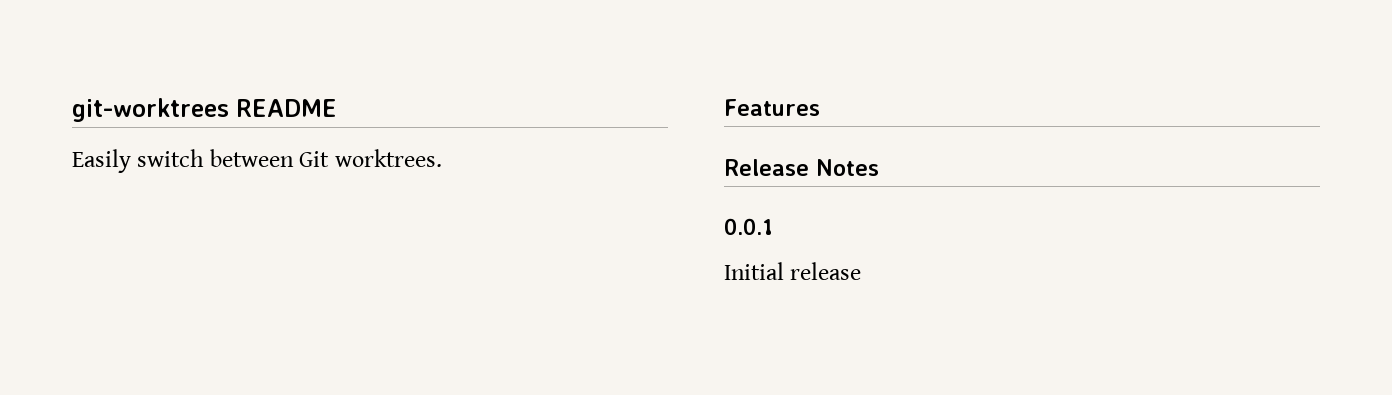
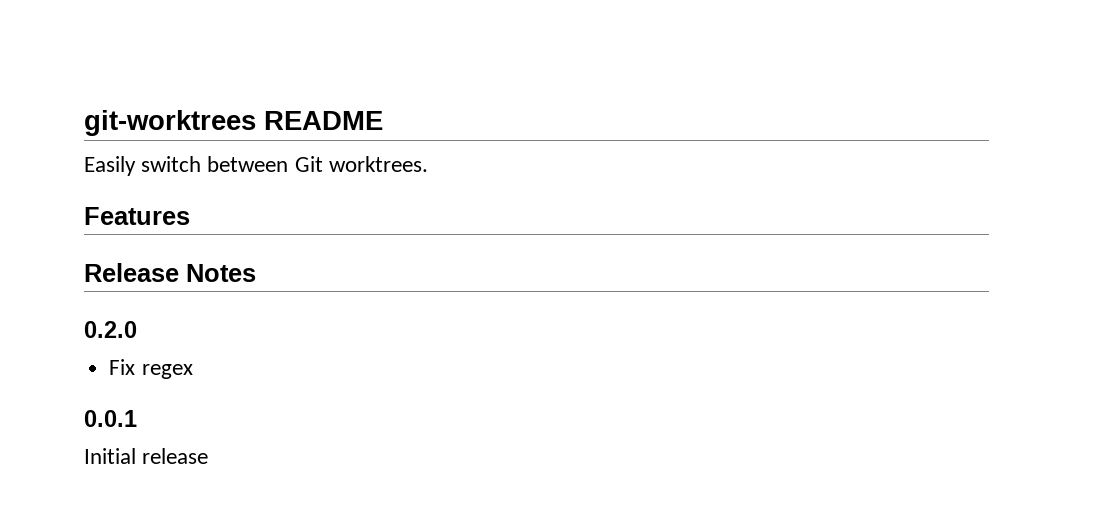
(879, 167) none -> [84,321,137,338] [109,359,193,379] // 0.2.0 // Fix regex

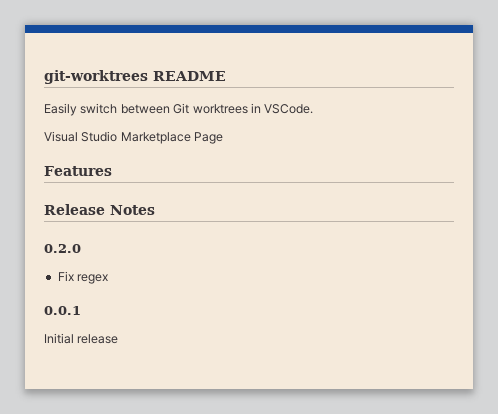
[328,156,428,172] worktrees. -> [192,103,314,114] [44,131,224,144] worktrees in VSCode. // Visual Studio Marketplace Page

